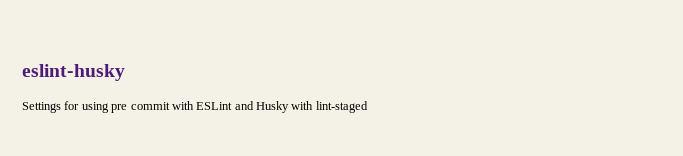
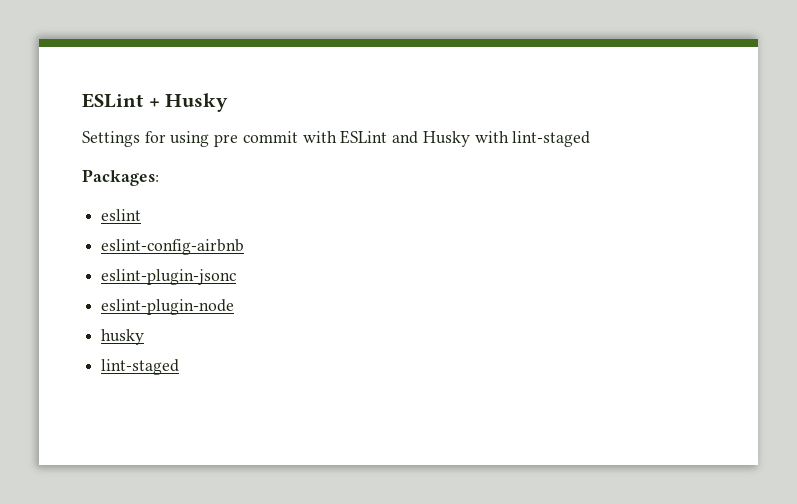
[22,64,125,81] eslint-husky -> [82,93,229,112] ESLint + Husky
(368, 107) none -> [82,169,159,186] [101,209,142,221] [101,239,245,255] [101,269,237,285] [101,299,235,315] [101,329,145,345] [101,359,180,375] // Packages: // eslint // eslint-config-airbnb // eslint-plugin-jsonc // eslint-plugin-node // husky // lint-staged

